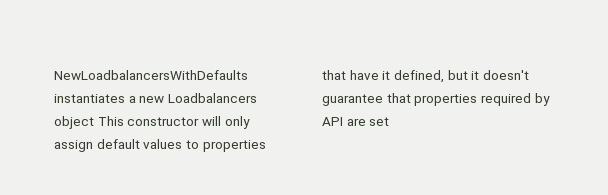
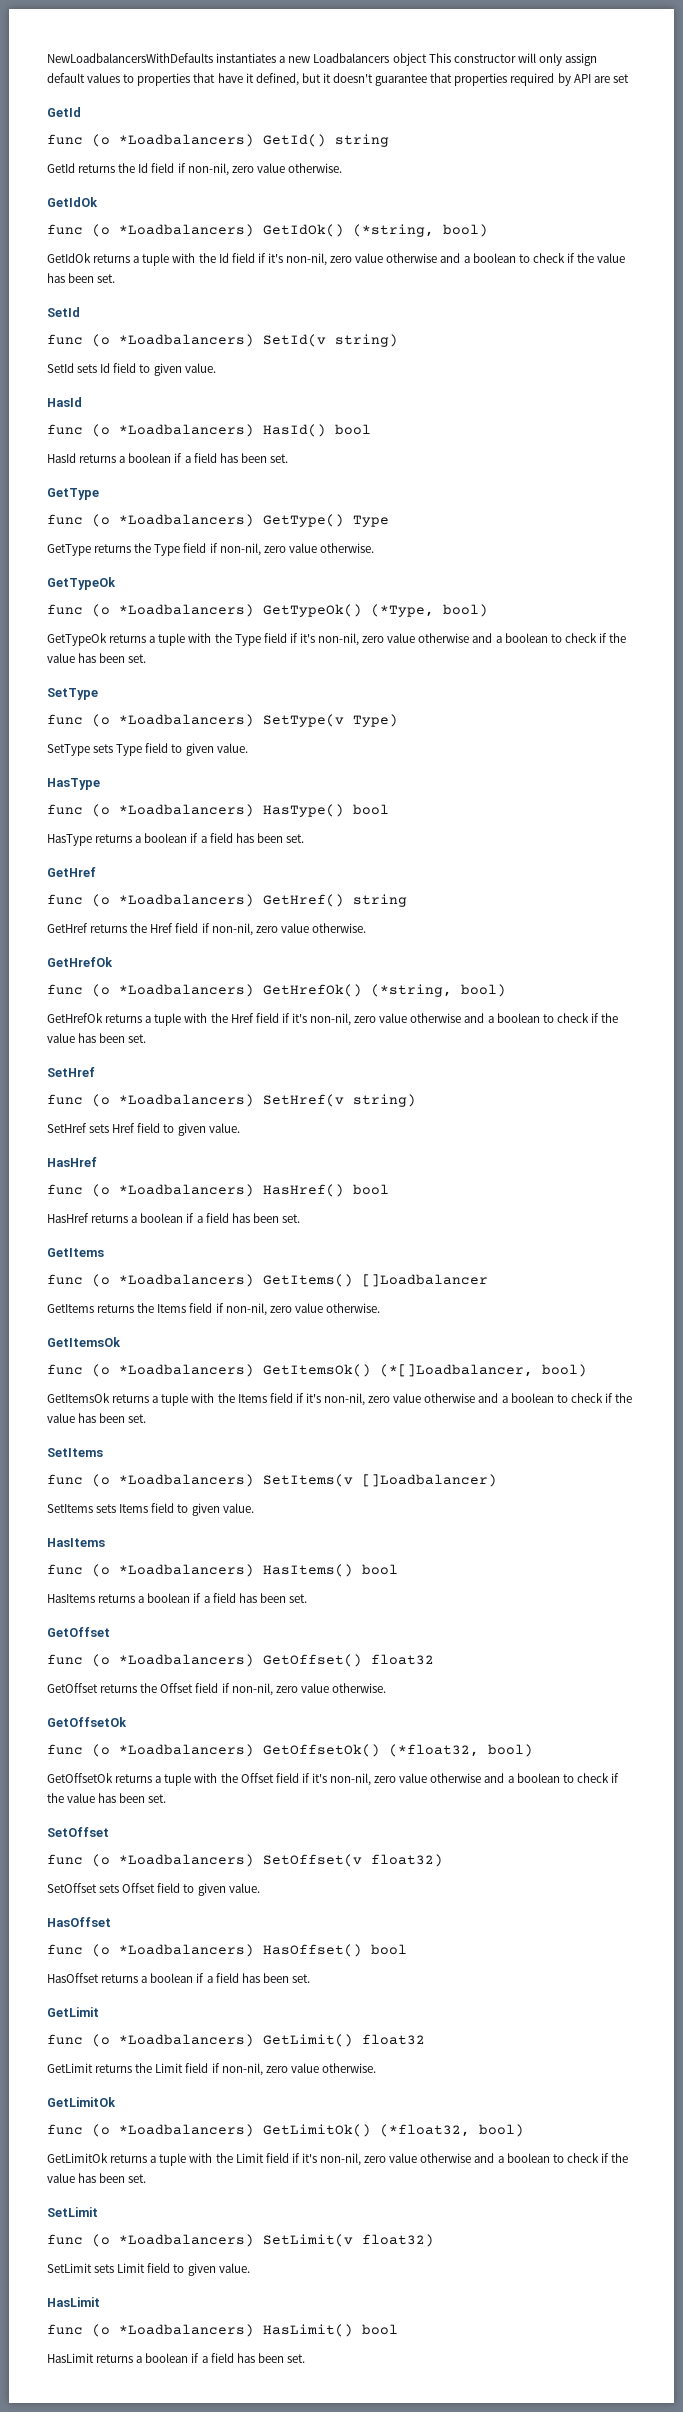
(390, 121) none -> [47,107,81,117] [47,134,389,147] [47,163,342,176] [47,197,98,207] [47,224,488,237] [47,253,626,266] [47,273,116,283] [47,307,80,317] [47,334,398,347] [47,363,216,376] [47,397,82,407] [47,424,371,437] [47,453,288,463] [47,488,99,500] [47,514,389,527] [47,543,374,556] [47,577,116,590] [47,604,488,617] [47,633,627,646] [47,653,147,663] [47,688,98,700] [47,714,398,727] [47,743,248,756] [47,778,100,790] [47,804,389,817] [47,833,304,846] [47,867,96,877] [47,894,407,907] [47,923,366,936] [47,957,113,967] [47,984,506,997] [47,1013,619,1026] [47,1033,147,1043] [47,1067,95,1077] [47,1094,416,1107] [47,1123,240,1136] [47,1157,97,1167] [47,1184,389,1197] [47,1213,300,1223] [47,1248,104,1257] [47,1274,488,1287] [47,1303,380,1316] [47,1337,121,1347] [47,1364,587,1377] [47,1393,633,1406] [47,1413,147,1423] [47,1448,103,1457] [47,1474,497,1487] [47,1503,254,1516] [47,1538,105,1547] [47,1564,398,1577] [47,1593,307,1603] [47,1627,110,1637] [47,1654,434,1667] [47,1683,386,1696] [47,1717,127,1727] [47,1744,533,1757] [47,1773,619,1786] [47,1793,167,1803] [47,1827,109,1837] [47,1854,443,1867] [47,1883,260,1896] [47,1917,111,1927] [47,1944,407,1957] [47,1973,310,1983] [47,2007,99,2017] [47,2034,425,2047] [47,2063,376,2076] [47,2097,116,2107] [47,2124,524,2137] [47,2153,629,2166] [47,2173,147,2183] [47,2207,98,2217] [47,2234,434,2247] [47,2263,250,2276] [47,2297,100,2307] [47,2324,398,2337] [47,2353,305,2363] // GetId // func (o *Loadbalancers) GetId() string // GetId returns the Id field if non-nil, zero value otherwise. // GetIdOk // func (o *Loadbalancers) GetIdOk() (*string, bool) // GetIdOk returns a tuple with the Id field if it's non-nil, zero value otherwise and a boolean to check if the value has been set. // SetId // func (o *Loadbalancers) SetId(v string) // SetId sets Id field to given value. // HasId // func (o *Loadbalancers) HasId() bool // HasId returns a boolean if a field has been set. // GetType // func (o *Loadbalancers) GetType() Type // GetType returns the Type field if non-nil, zero value otherwise. // GetTypeOk // func (o *Loadbalancers) GetTypeOk() (*Type, bool) // GetTypeOk returns a tuple with the Type field if it's non-nil, zero value otherwise and a boolean to check if the value has been set. // SetType // func (o *Loadbalancers) SetType(v Type) // SetType sets Type field to given value. // HasType // func (o *Loadbalancers) HasType() bool // HasType returns a boolean if a field has been set. // GetHref // func (o *Loadbalancers) GetHref() string // GetHref returns the Href field if non-nil, zero value otherwise. // GetHrefOk // func (o *Loadbalancers) GetHrefOk() (*string, bool) // GetHrefOk returns a tuple with the Href field if it's non-nil, zero value otherwise and a boolean to check if the value has been set. // SetHref // func (o *Loadbalancers) SetHref(v string) // SetHref sets Href field to given value. // HasHref // func (o *Loadbalancers) HasHref() bool // HasHref returns a boolean if a field has been set. // GetItems // func (o *Loadbalancers) GetItems() []Loadbalancer // GetItems returns the Items field if non-nil, zero value otherwise. // GetItemsOk // func (o *Loadbalancers) GetItemsOk() (*[]Loadbalancer, bool) // GetItemsOk returns a tuple with the Items field if it's non-nil, zero value otherwise and a boolean to check if the value has been set. // SetItems // func (o *Loadbalancers) SetItems(v []Loadbalancer) // SetItems sets Items field to given value. // HasItems // func (o *Loadbalancers) HasItems() bool // HasItems returns a boolean if a field has been set. // GetOffset // func (o *Loadbalancers) GetOffset() float32 // GetOffset returns the Offset field if non-nil, zero value otherwise. // GetOffsetOk // func (o *Loadbalancers) GetOffsetOk() (*float32, bool) // GetOffsetOk returns a tuple with the Offset field if it's non-nil, zero value otherwise and a boolean to check if the value has been set. // SetOffset // func (o *Loadbalancers) SetOffset(v float32) // SetOffset sets Offset field to given value. // HasOffset // func (o *Loadbalancers) HasOffset() bool // HasOffset returns a boolean if a field has been set. // GetLimit // func (o *Loadbalancers) GetLimit() float32 // GetLimit returns the Limit field if non-nil, zero value otherwise. // GetLimitOk // func (o *Loadbalancers) GetLimitOk() (*float32, bool) // GetLimitOk returns a tuple with the Limit field if it's non-nil, zero value otherwise and a boolean to check if the value has been set. // SetLimit // func (o *Loadbalancers) SetLimit(v float32) // SetLimit sets Limit field to given value. // HasLimit // func (o *Loadbalancers) HasLimit() bool // HasLimit returns a boolean if a field has been set.

